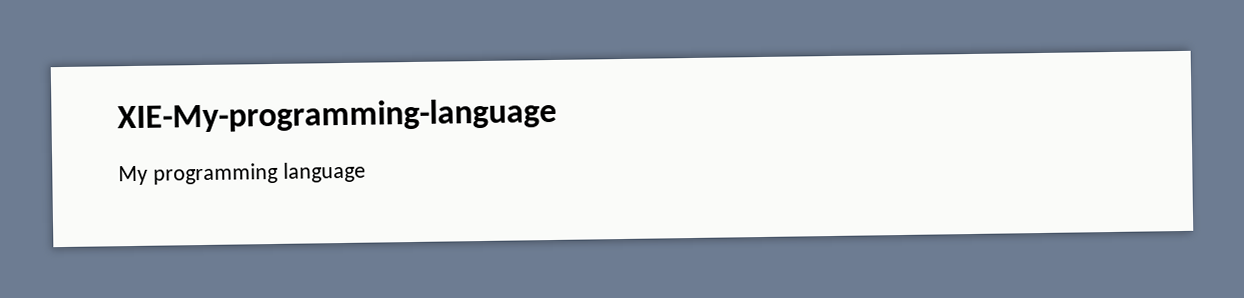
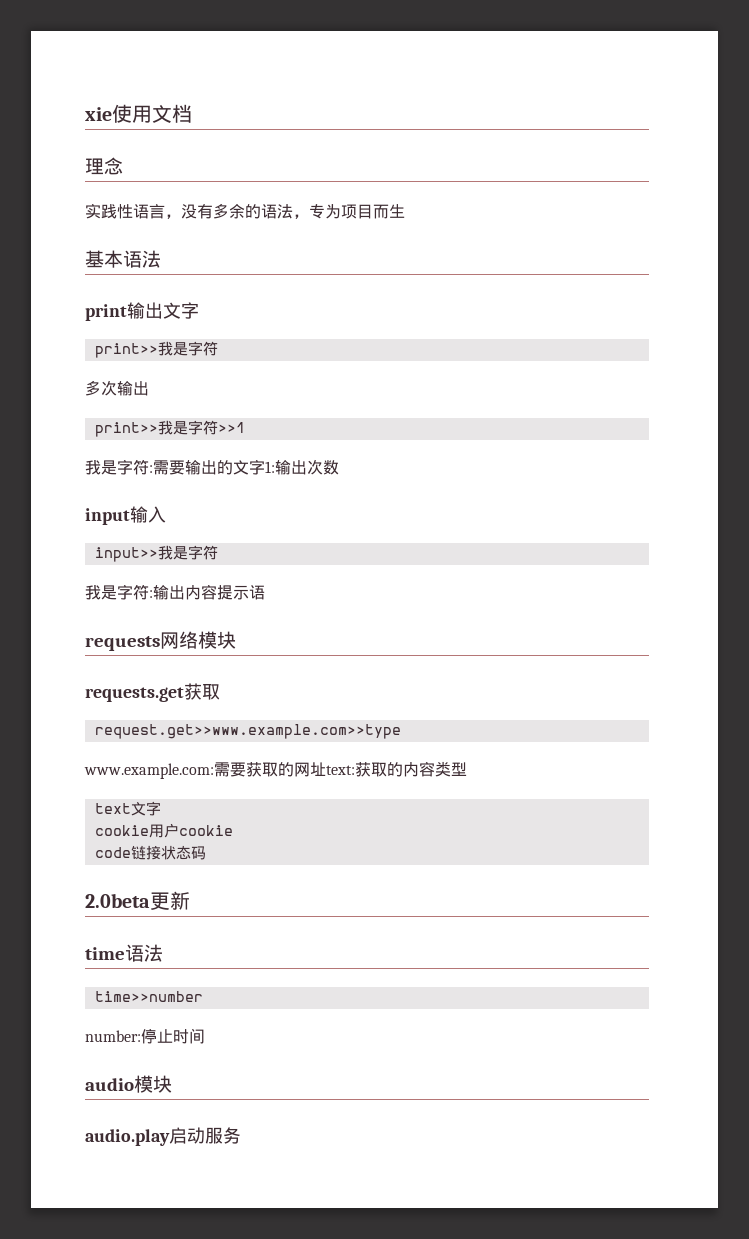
[117,97,557,134] [118,161,366,186] XIE-My-programming-language // My programming language -> [85,104,192,123] [85,157,123,175] [85,203,405,219] [85,250,161,268] [85,302,199,321] [94,341,218,358] [85,380,149,396] [94,420,245,437] [85,459,339,475] [85,506,166,525] [94,545,218,562] [85,584,265,600] [85,631,236,651] [85,683,220,702] [94,724,401,739] [84,761,467,779] [94,801,161,816] [94,823,233,838] [94,845,206,860] [85,891,190,910] [85,944,163,962] [94,991,203,1002] [85,1028,205,1044] [85,1075,172,1093] [85,1127,241,1146] xie使用文档 // 理念 // 实践性语言，没有多余的语法，专为项目而生 // 基本语法 // print输出文字 // print>>我是字符 // 多次输出 // print>>我是字符>>1 // 我是字符:需要输出的文字1:输出次数 // input输入 // input>>我是字符 // 我是字符:输出内容提示语 // requests网络模块 // requests.get获取 // request.get>>www.example.com>>type // www.example.com:需要获取的网址text:获取的内容类型 // text文字 // cookie用户cookie // code链接状态码 // 2.0beta更新 // time语法 // time>>number // number:停止时间 // audio模块 // audio.play启动服务

